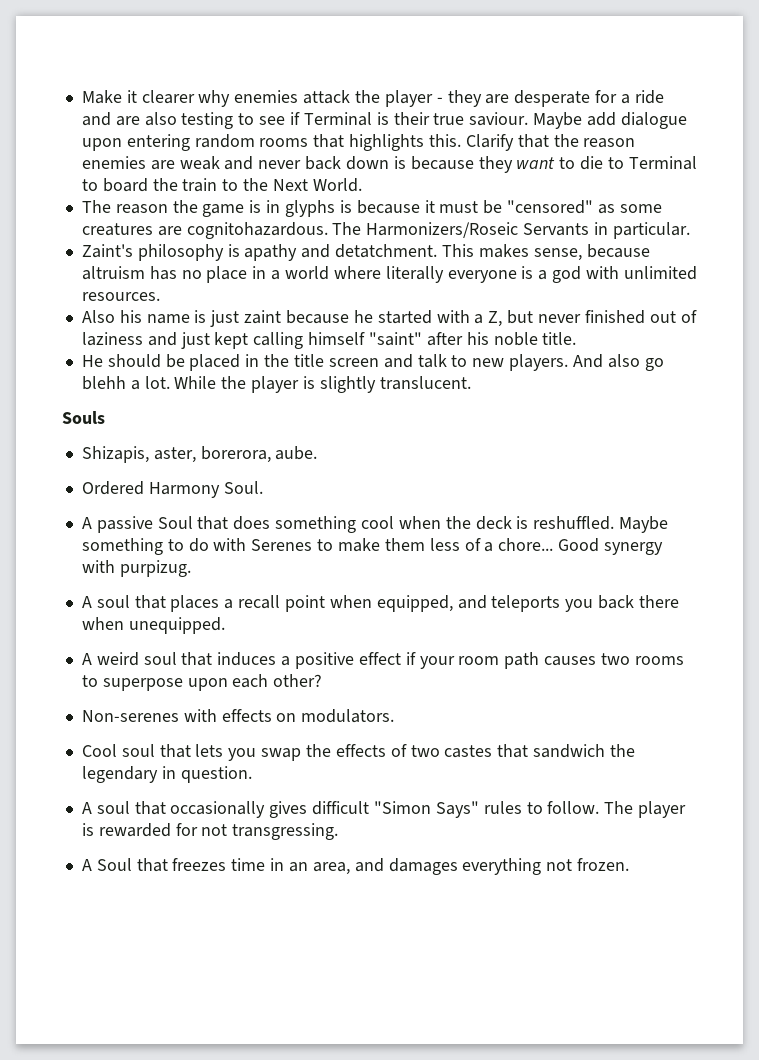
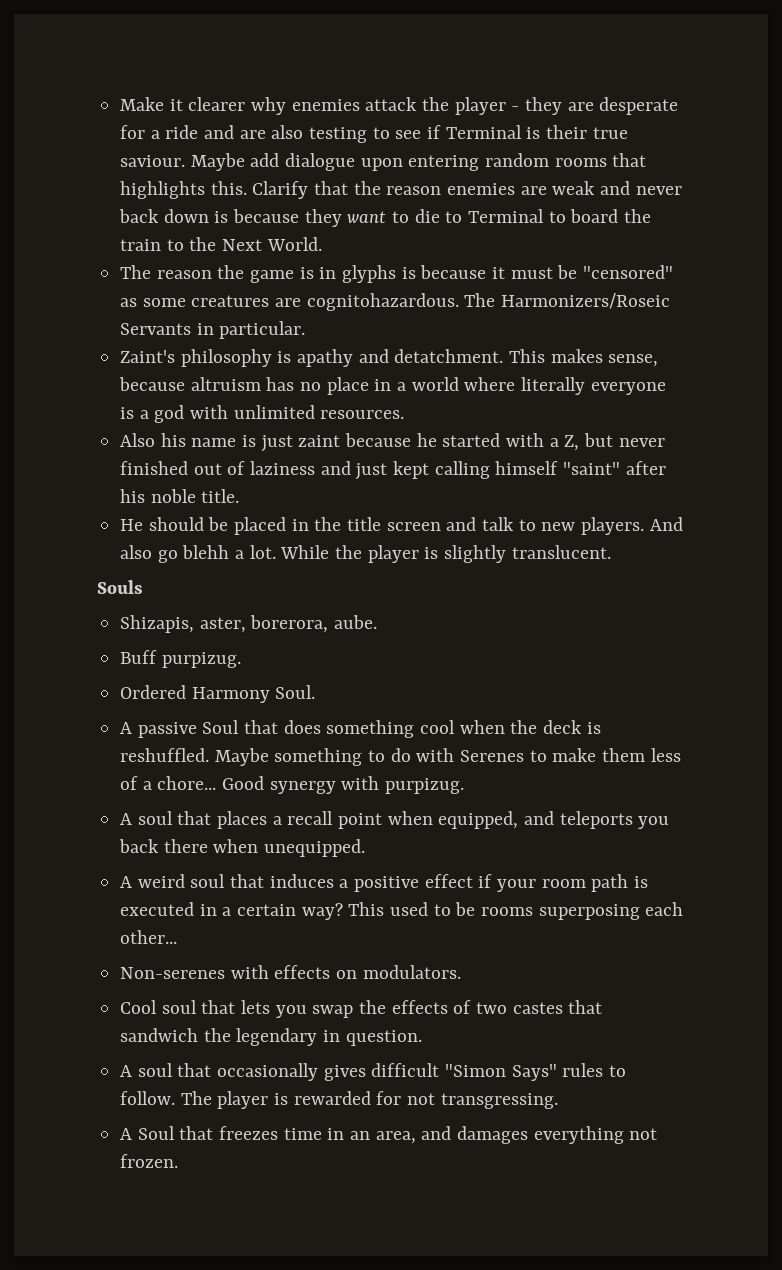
(318, 453) none -> [120,650,241,668] // Buff purpizug.
[544,653,684,666] [81,674,323,691] causes two rooms to superpose upon each other? -> [634,876,649,888] [120,902,684,920] [120,930,178,944] is executed in a certain way? This used to be rooms superposing each other...

